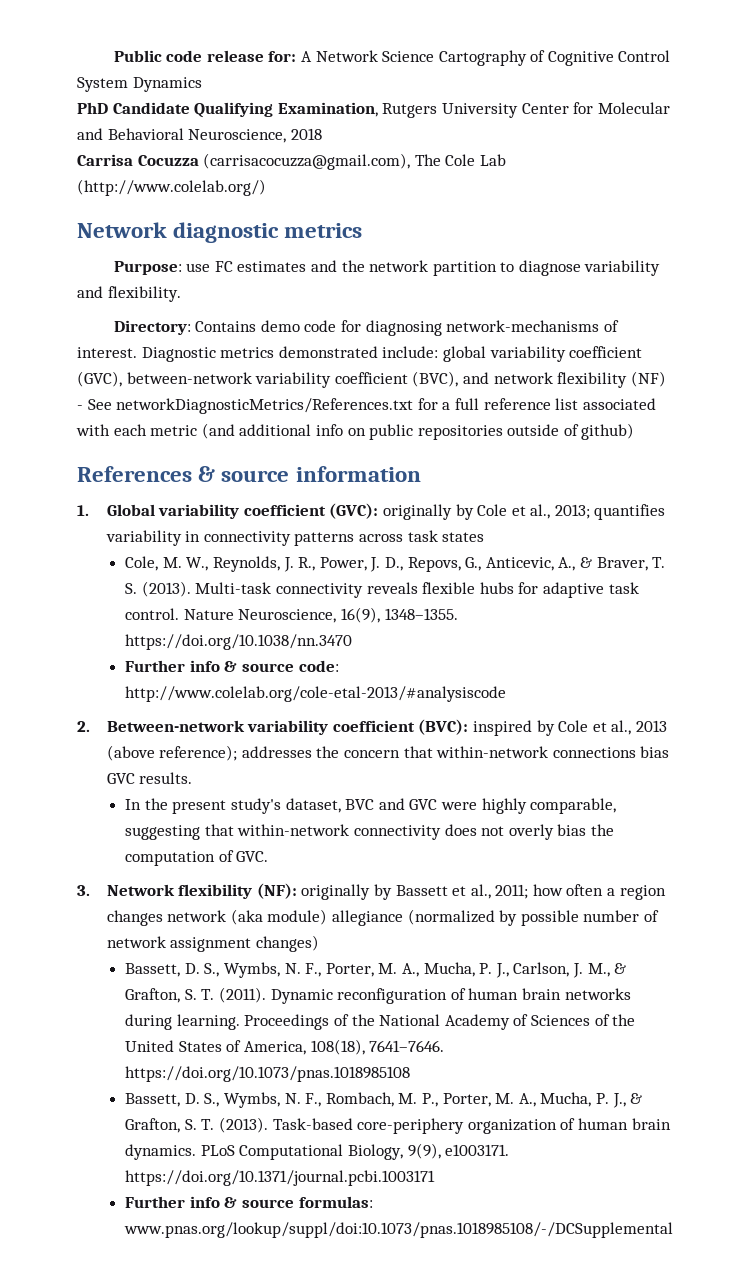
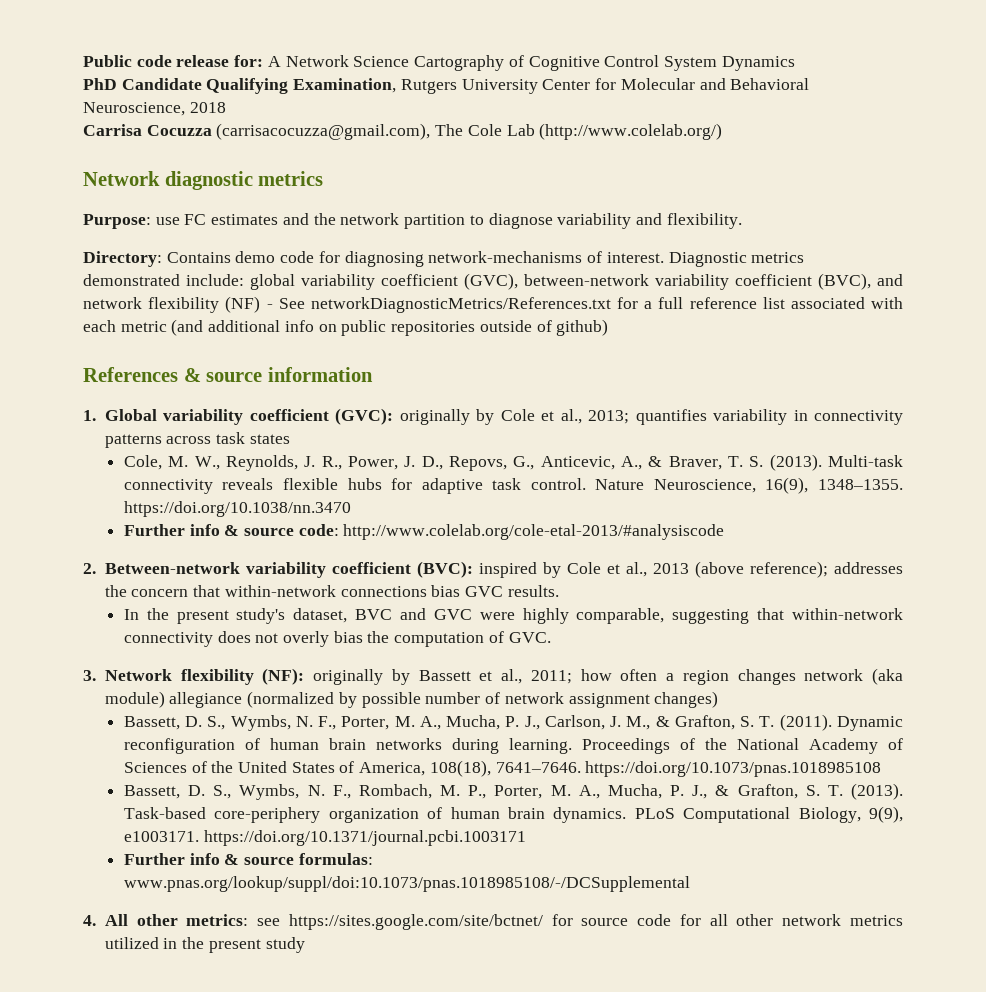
(674, 1230) none -> [83,914,904,930] [104,937,305,953] // 4. All other metrics: see https://sites.google.com/site/bctnet/ for source code for all other network metrics utilized in the present study

